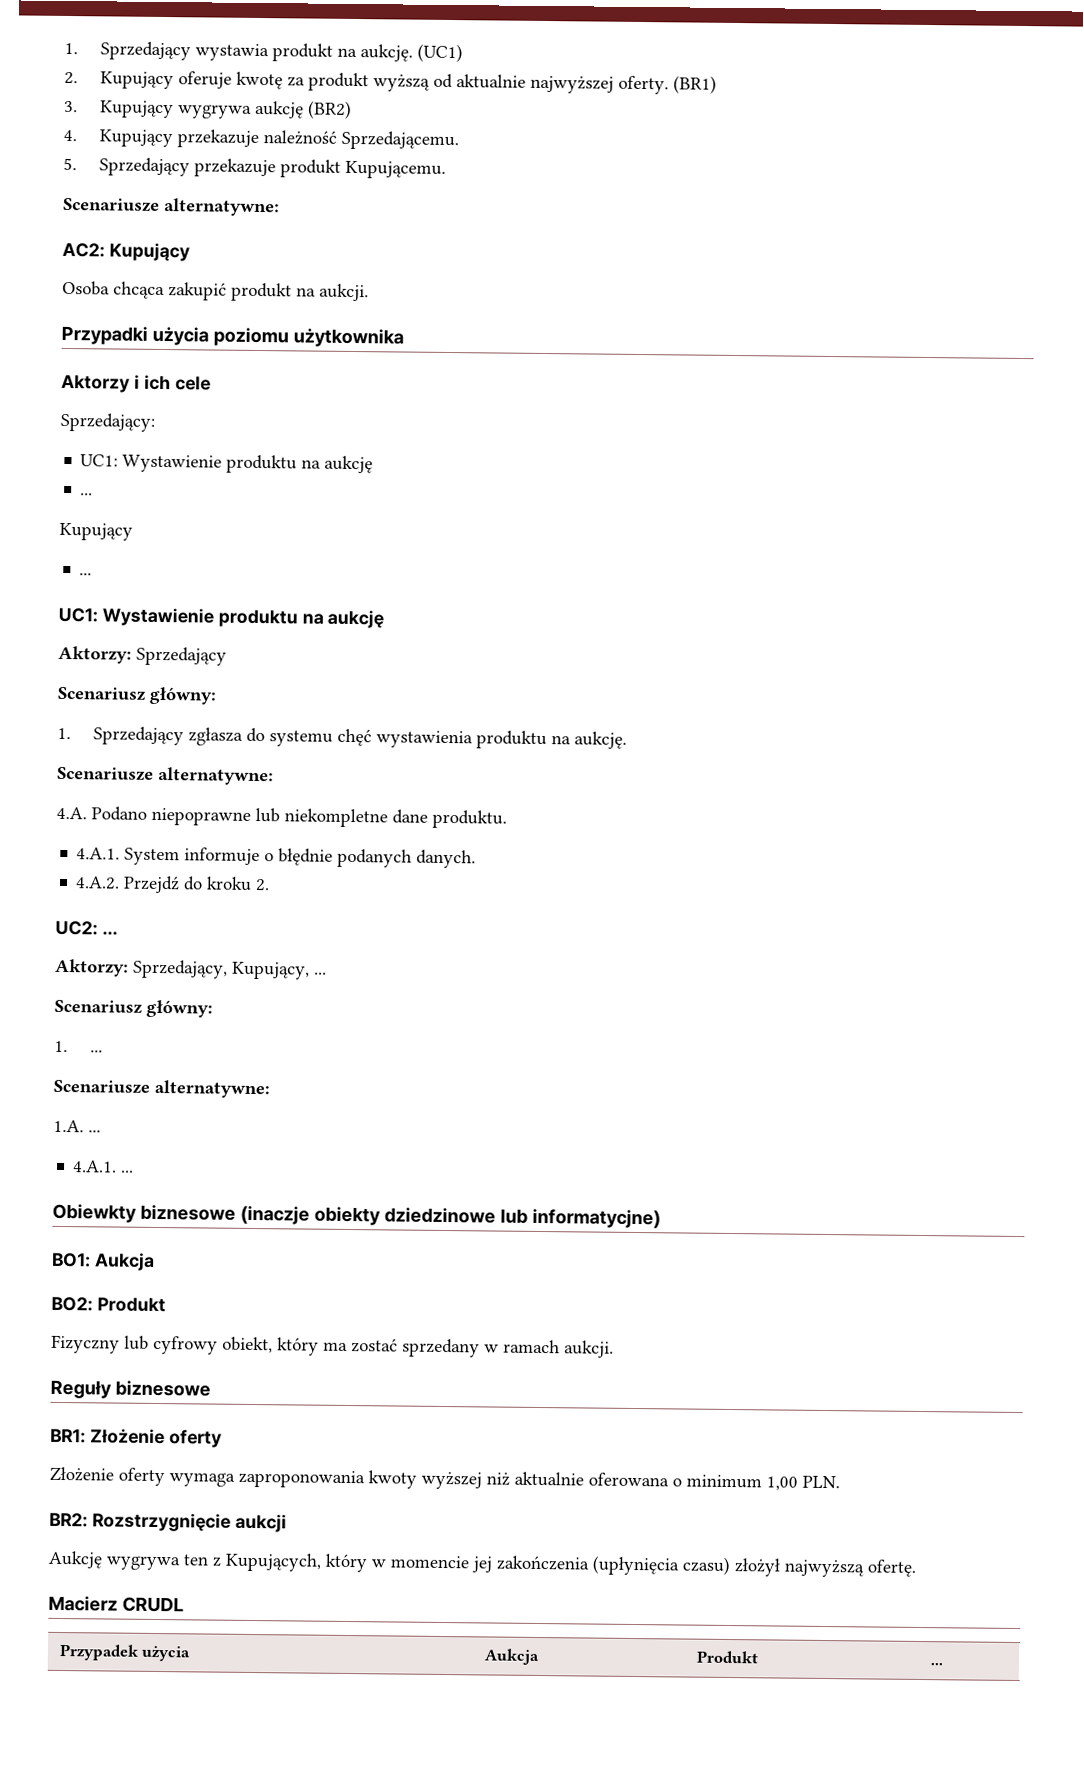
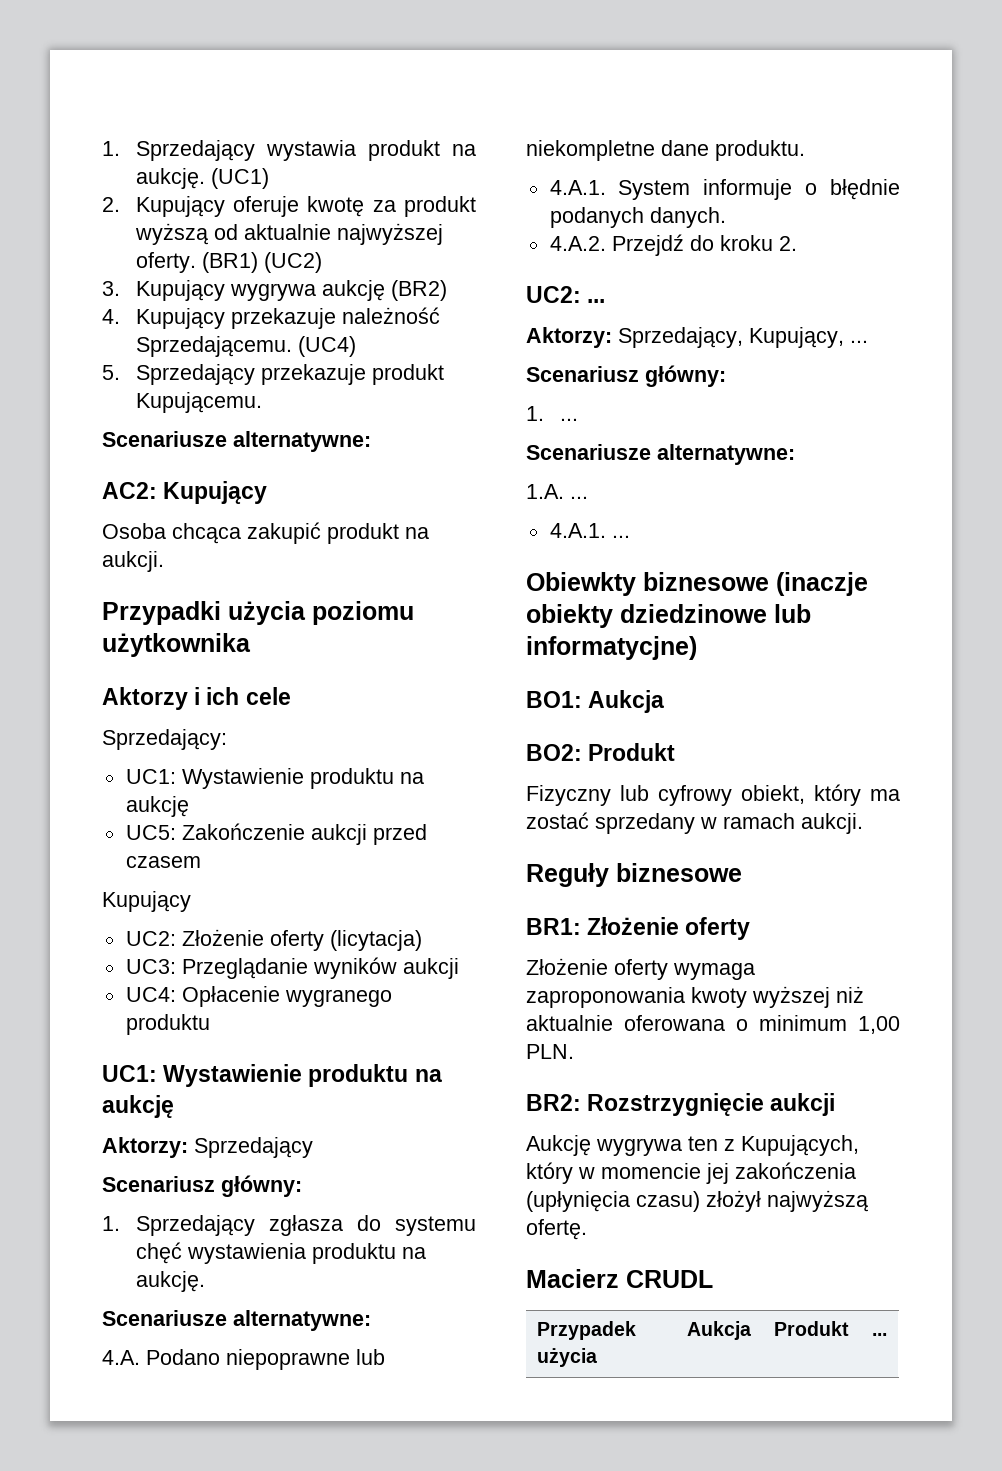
(717, 84) none -> [263,252,322,273] (UC2)
(459, 140) none -> [297,336,356,357] (UC4)
[80,493,94,496] [59,522,133,541] [79,573,93,576] ... // Kupujący // ... -> [125,823,427,845] [125,856,201,868] [102,891,191,912] [125,929,422,951] [125,957,459,979] [125,986,392,1007] [125,1014,210,1035] UC5: Zakończenie aukcji przed czasem // Kupujący // UC2: Złożenie oferty (licytacja) // UC3: Przeglądanie wyników aukcji // UC4: Opłacenie wygranego produktu

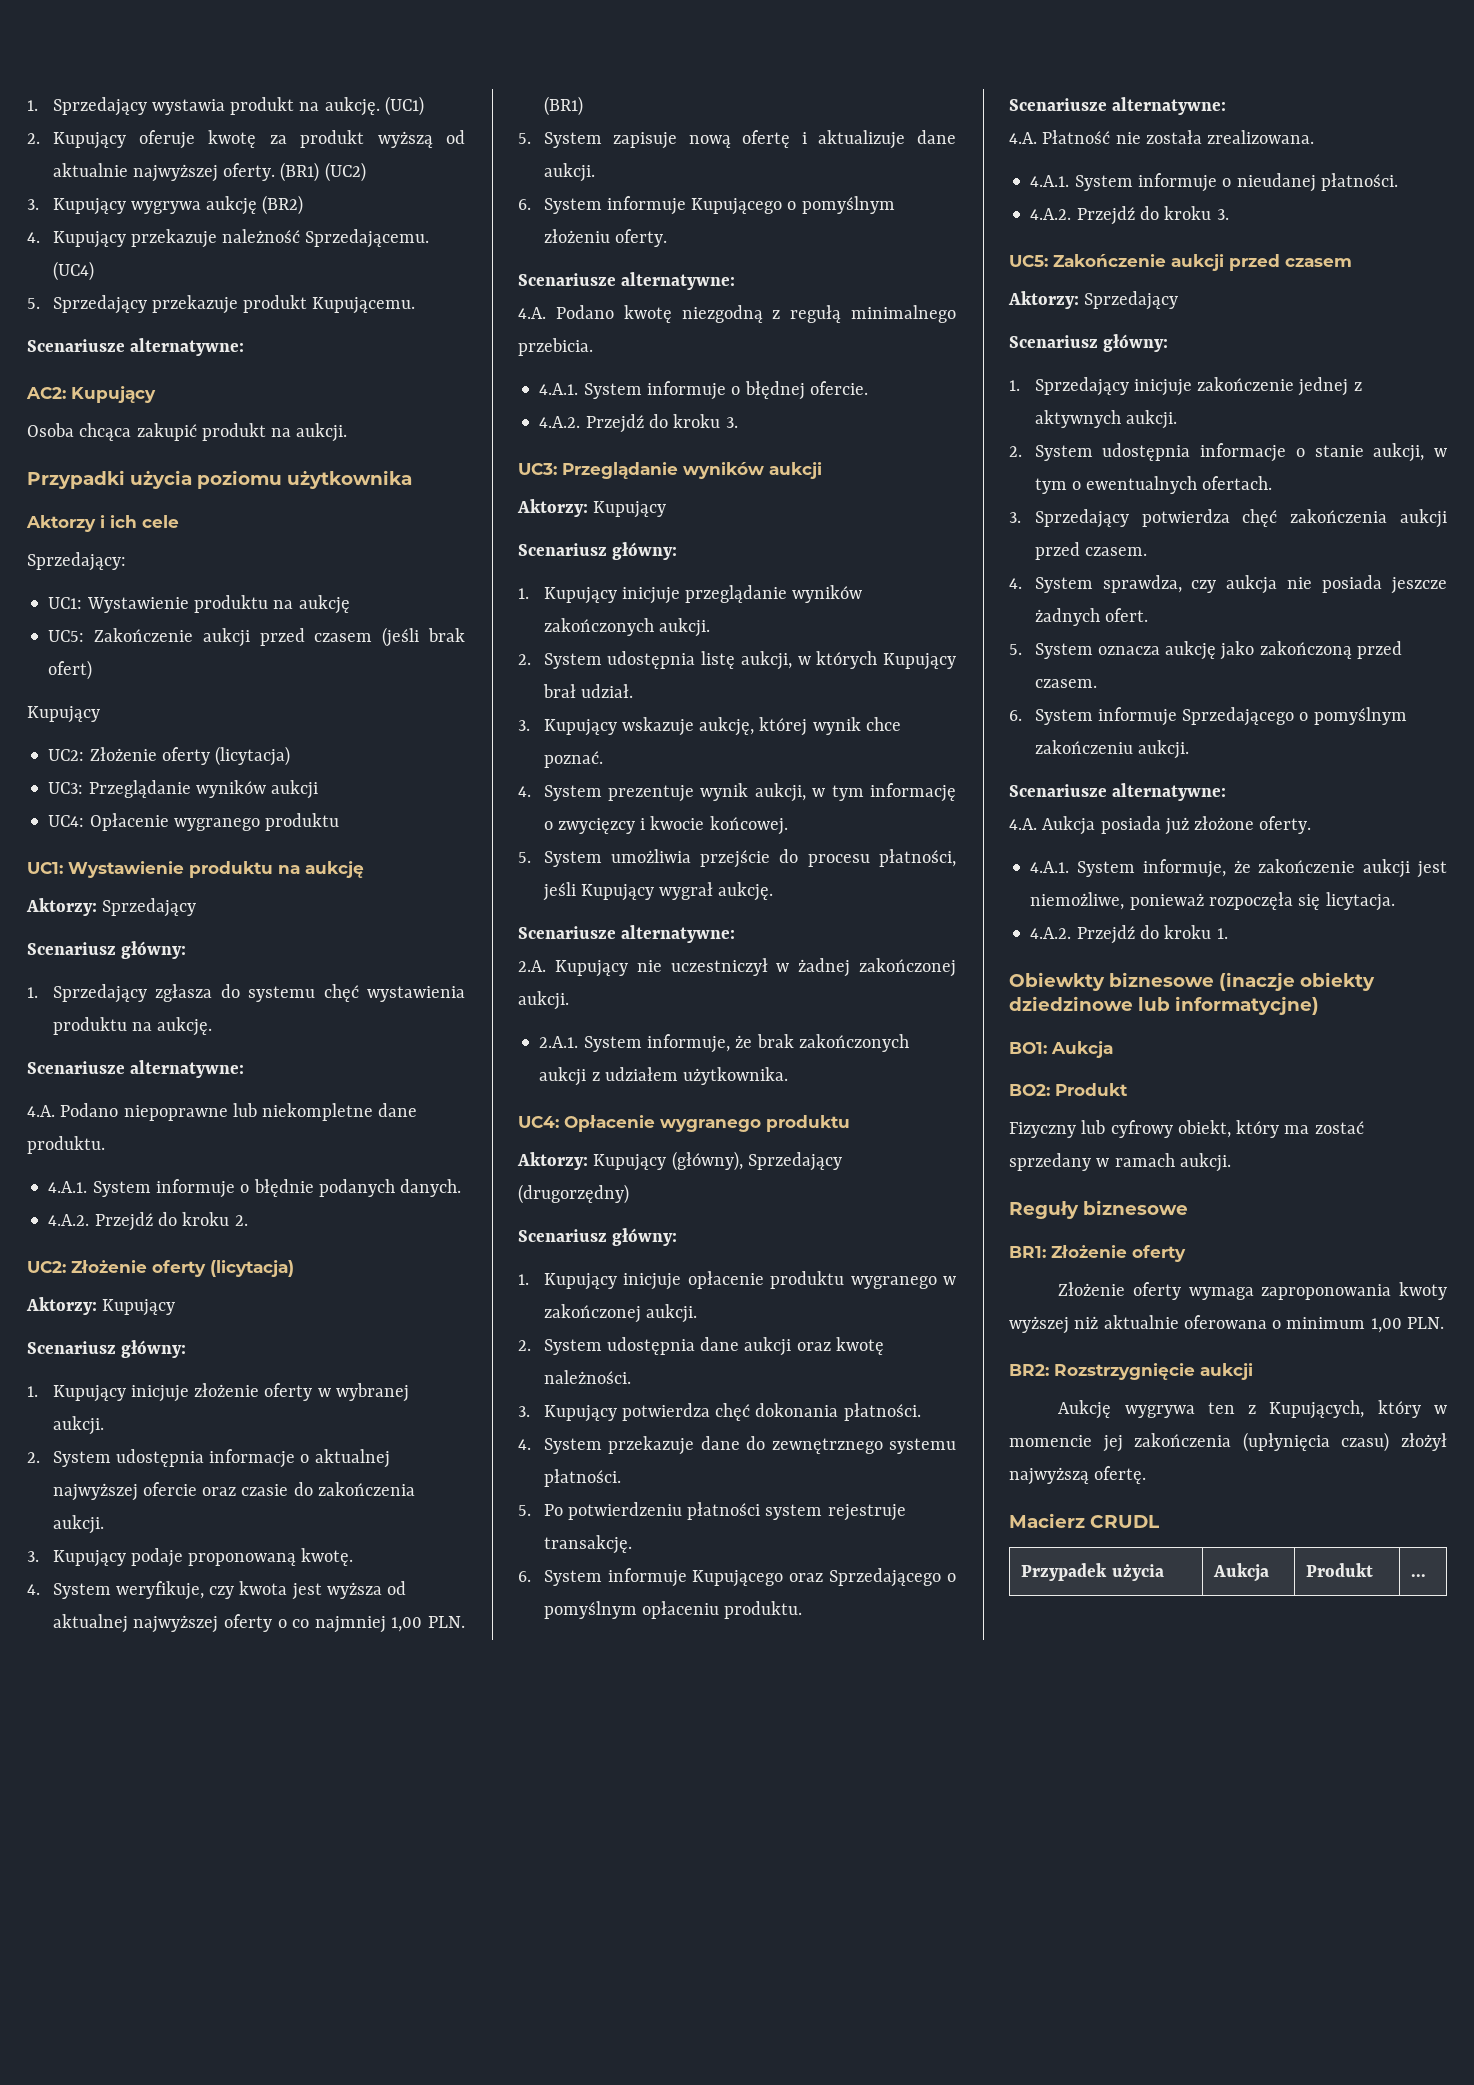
(201, 862) none -> [382,627,465,647] [48,660,93,680] (jeśli brak ofert)
[587,299,606,303] [526,327,868,348] [526,365,726,387] [526,406,578,421] [526,444,795,465] [526,484,588,499] [549,523,630,538] ... // Aktorzy: Sprzedający, Kupujący, ... // Scenariusz główny: // 1. ... // Scenariusze alternatywne: // 1.A. ... // 4.A.1. ... -> [71,1260,294,1277] [26,1297,176,1316] [27,1340,187,1358] [27,1383,409,1402] [52,1416,104,1435] [27,1449,390,1468] [52,1482,415,1501] [52,1515,104,1534] [27,1548,354,1567] [27,1581,407,1600] [52,1614,466,1633] [543,96,583,116] [518,130,956,149] [543,163,595,182] [518,196,895,215] [543,229,667,247] [518,272,736,290] [518,305,956,323] [518,338,593,356] [539,381,868,400] [539,414,738,433] [518,462,822,479] [517,499,667,518] [518,542,678,560] [518,585,863,604] [543,618,710,637] [518,651,956,670] [542,684,633,698] [518,717,901,736] [543,751,603,768] [518,783,956,802] [543,816,788,835] [518,849,956,868] [542,882,774,901] [518,925,736,943] [518,958,956,977] [518,991,569,1010] [539,1034,909,1053] [539,1067,789,1086] [518,1115,850,1132] [517,1151,842,1171] [518,1184,629,1204] [518,1228,678,1246] [518,1271,956,1290] [543,1304,697,1323] [518,1337,884,1356] [543,1370,631,1384] [518,1403,921,1422] [518,1436,956,1455] [543,1469,621,1487] [518,1502,906,1521] [543,1535,632,1554] [518,1568,956,1587] [543,1601,803,1619] [1009,97,1227,115] [1009,130,1315,144] [1030,173,1398,192] [1030,206,1229,225] [1009,254,1352,271] [1008,291,1179,310] [1009,334,1169,352] [1009,377,1362,396] [1034,410,1177,429] [1009,443,1447,462] [1034,476,1273,494] [1009,509,1447,528] [1034,542,1147,560] [1009,575,1447,594] [1034,608,1148,626] [1009,641,1402,660] [1034,679,1097,688] [1009,707,1407,726] [1034,740,1189,759] [1009,783,1227,801] [1009,816,1312,835] [1030,859,1447,878] [1030,892,1395,911] [1030,925,1228,944] Złożenie oferty (licytacja) // Aktorzy: Kupujący // Scenariusz główny: // 1. Kupujący inicjuje złożenie oferty w wybranej aukcji. // 2. System udostępnia informacje o aktualnej najwyższej ofercie oraz czasie do zakończenia aukcji. // 3. Kupujący podaje proponowaną kwotę. // 4. System weryfikuje, czy kwota jest wyższa od aktualnej najwyższej oferty o co najmniej 1,00 PLN. (BR1) // 5. System zapisuje nową ofertę i aktualizuje dane aukcji. // 6. System informuje Kupującego o pomyślnym złożeniu oferty. // Scenariusze alternatywne: // 4.A. Podano kwotę niezgodną z regułą minimalnego przebicia. // 4.A.1. System informuje o błędnej ofercie. // 4.A.2. Przejdź do kroku 3. // UC3: Przeglądanie wyników aukcji // Aktorzy: Kupujący // Scenariusz główny: // 1. Kupujący inicjuje przeglądanie wyników zakończonych aukcji. // 2. System udostępnia listę aukcji, w których Kupujący brał udział. // 3. Kupujący wskazuje aukcję, której wynik chce poznać. // 4. System prezentuje wynik aukcji, w tym informację o zwycięzcy i kwocie końcowej. // 5. System umożliwia przejście do procesu płatności, jeśli Kupujący wygrał aukcję. // Scenariusze alternatywne: // 2.A. Kupujący nie uczestniczył w żadnej zakończonej aukcji. // 2.A.1. System informuje, że brak zakończonych aukcji z udziałem użytkownika. // UC4: Opłacenie wygranego produktu // Aktorzy: Kupujący (główny), Sprzedający (drugorzędny) // Scenariusz główny: // 1. Kupujący inicjuje opłacenie produktu wygranego w zakończonej aukcji. // 2. System udostępnia dane aukcji oraz kwotę należności. // 3. Kupujący potwierdza chęć dokonania płatności. // 4. System przekazuje dane do zewnętrznego systemu płatności. // 5. Po potwierdzeniu płatności system rejestruje transakcję. // 6. System informuje Kupującego oraz Sprzedającego o pomyślnym opłaceniu produktu. // Scenariusze alternatywne: // 4.A. Płatność nie została zrealizowana. // 4.A.1. System informuje o nieudanej płatności. // 4.A.2. Przejdź do kroku 3. // UC5: Zakończenie aukcji przed czasem // Aktorzy: Sprzedający // Scenariusz główny: // 1. Sprzedający inicjuje zakończenie jednej z aktywnych aukcji. // 2. System udostępnia informacje o stanie aukcji, w tym o ewentualnych ofertach. // 3. Sprzedający potwierdza chęć zakończenia aukcji przed czasem. // 4. System sprawdza, czy aukcja nie posiada jeszcze żadnych ofert. // 5. System oznacza aukcję jako zakończoną przed czasem. // 6. System informuje Sprzedającego o pomyślnym zakończeniu aukcji. // Scenariusze alternatywne: // 4.A. Aukcja posiada już złożone oferty. // 4.A.1. System informuje, że zakończenie aukcji jest niemożliwe, ponieważ rozpoczęła się licytacja. // 4.A.2. Przejdź do kroku 1.

